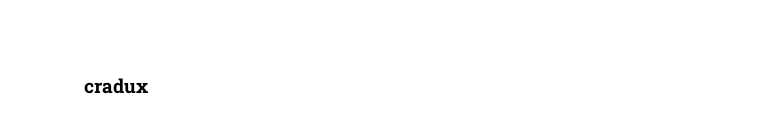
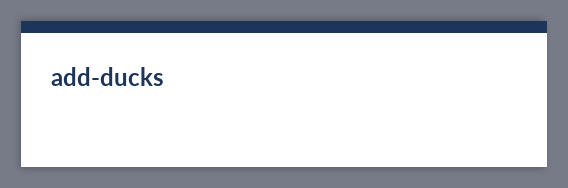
[84,78,148,94] cradux -> [51,67,164,86] add-ducks

